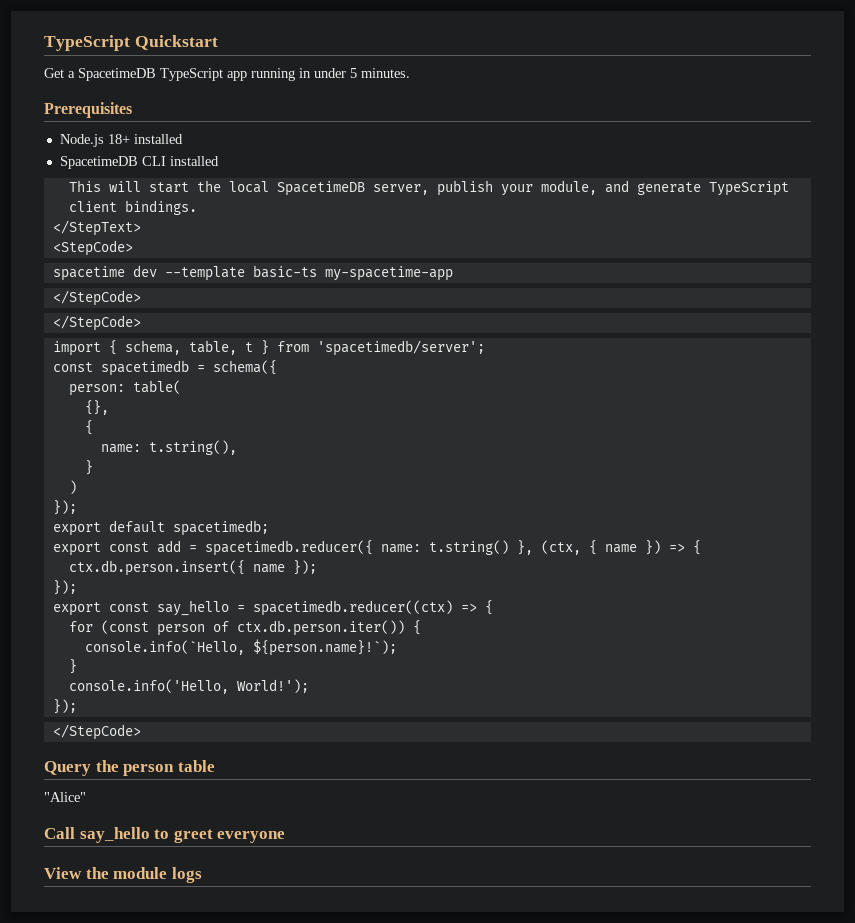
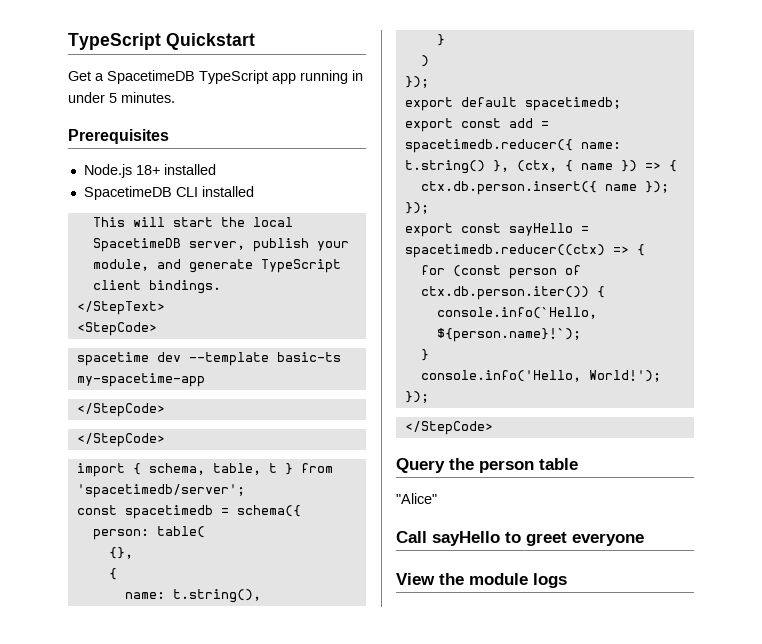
[156,600,229,616] say_hello -> [508,223,573,236] sayHello
[79,827,150,843] say_hello -> [432,531,500,546] sayHello

